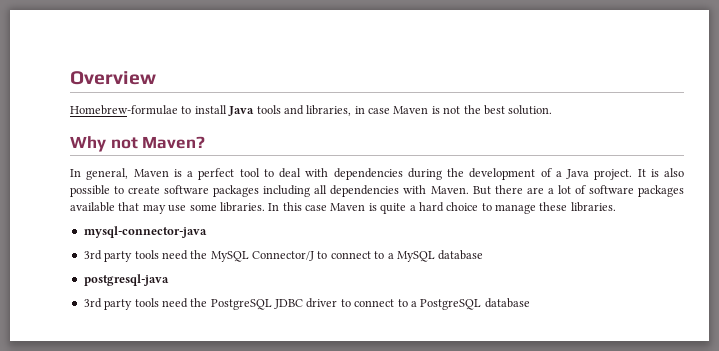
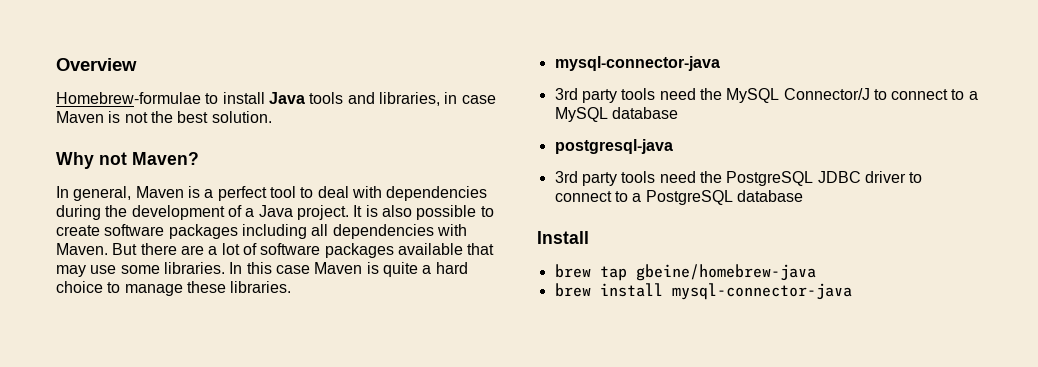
(530, 303) none -> [537,231,589,244] [554,264,816,281] [554,283,852,300] // Install // brew tap gbeine/homebrew-java // brew install mysql-connector-java

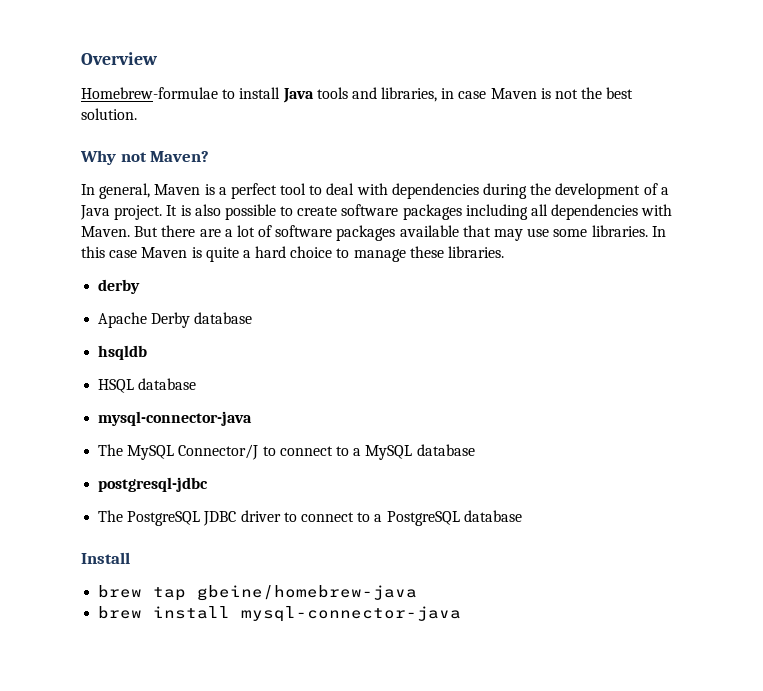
[554,56,720,71] [554,88,722,103] mysql-connector-java // 3rd party tools need the -> [98,279,141,294] [98,312,253,328] [98,345,148,360] [98,378,197,393] [98,411,253,426] [98,444,124,456] derby // Apache Derby database // hsqldb // HSQL database // mysql-connector-java // The
[554,139,673,154] [554,171,722,186] postgresql-java // 3rd party tools need the -> [98,477,209,492] [98,510,124,522] postgresql-jdbc // The

